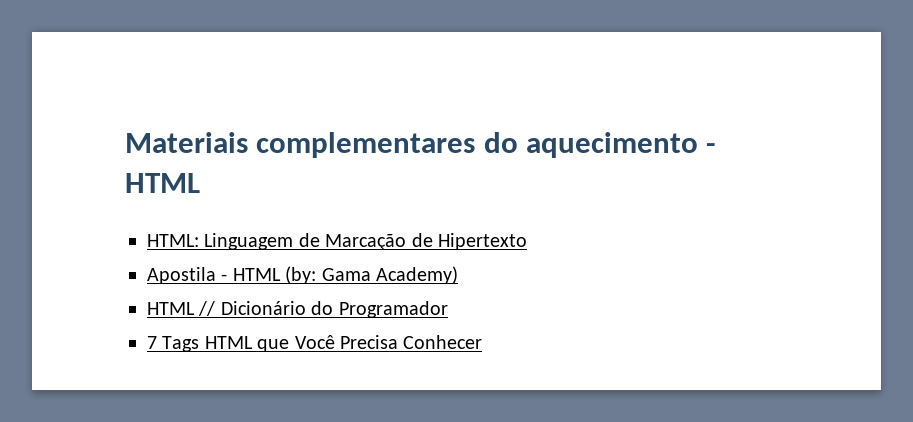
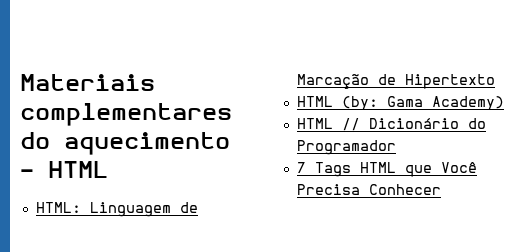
[147,267,228,284] Apostila - -> (495, 81) none

